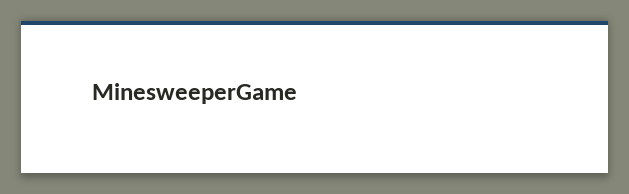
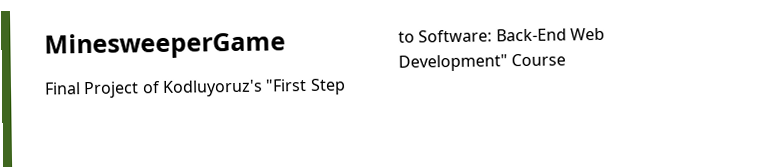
(297, 93) none -> [44,78,346,99] [398,27,605,43] [398,53,567,72] // Final Project of Kodluyoruz's "First Step to Software: Back-End Web Development" Course

